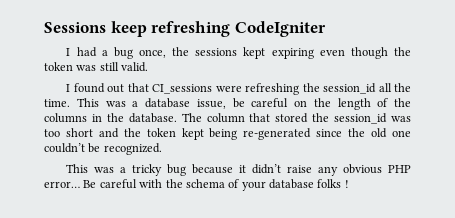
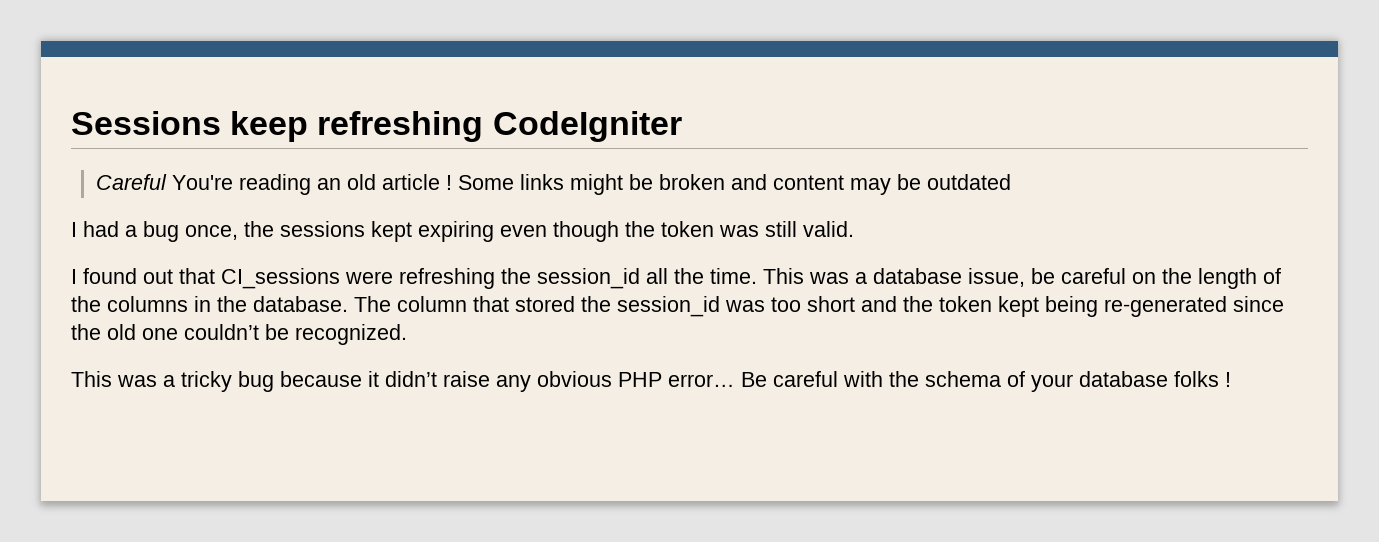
(326, 29) none -> [96,174,1012,195] // Careful You're reading an old article ! Some links might be broken and content may be outdated

